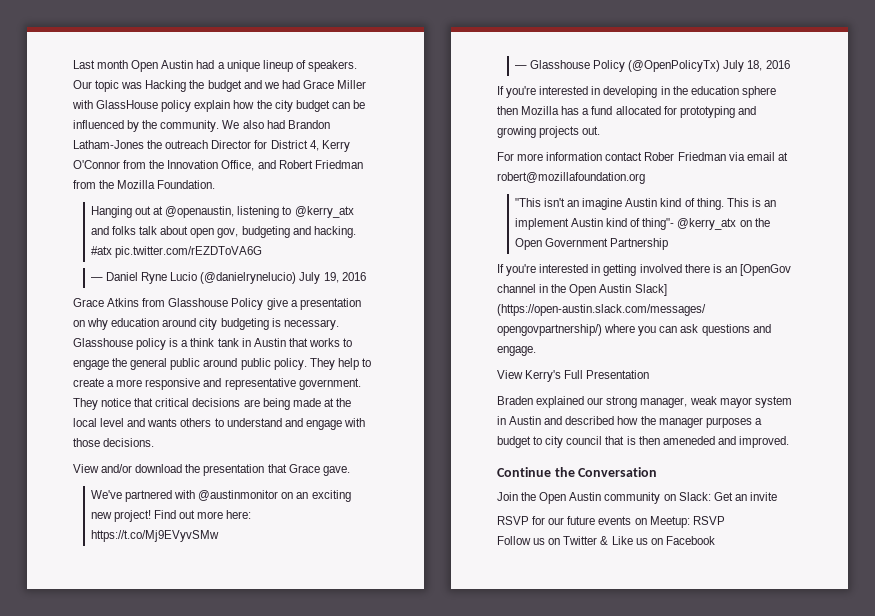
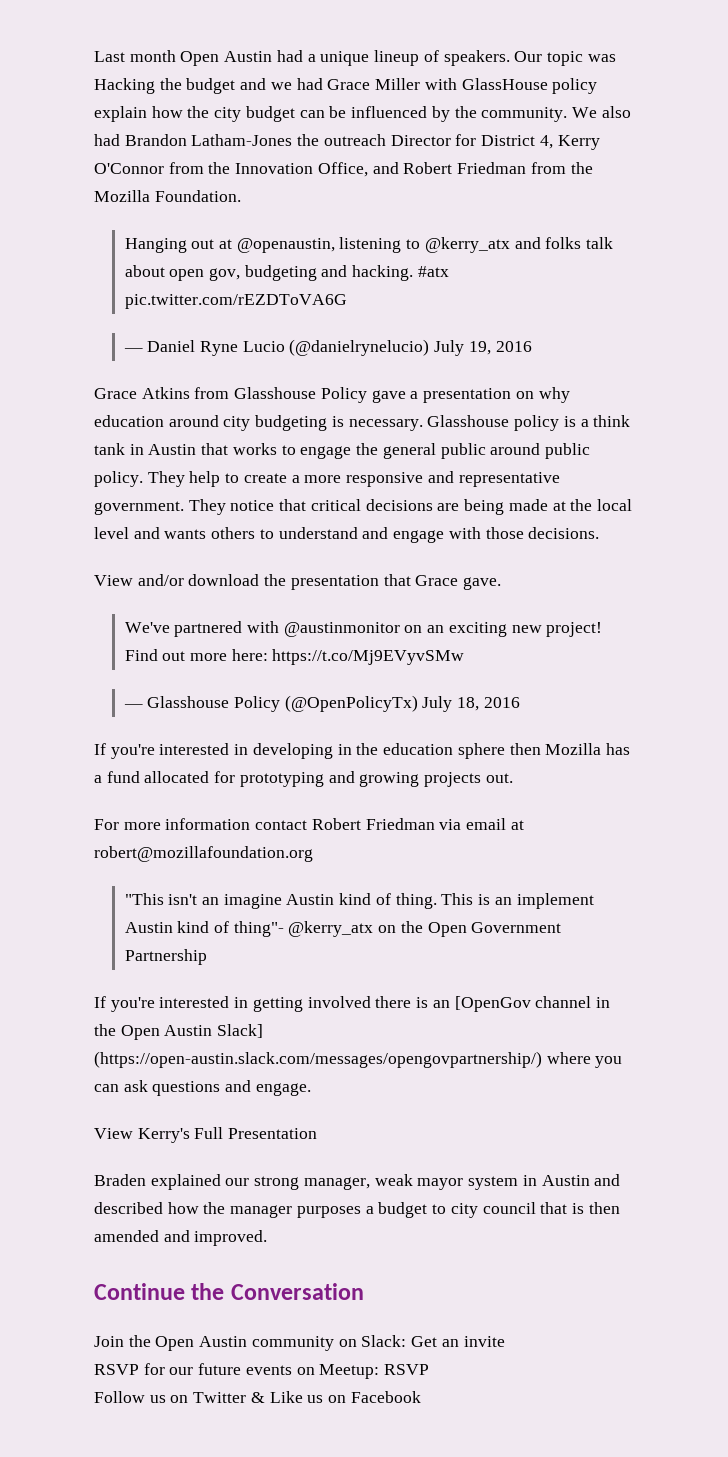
[266,298,288,310] give -> [371,390,406,403] gave
[644,152,675,161] Rober -> [311,818,361,830] Robert
[662,436,715,445] ameneded -> [94,1230,159,1242] amended

